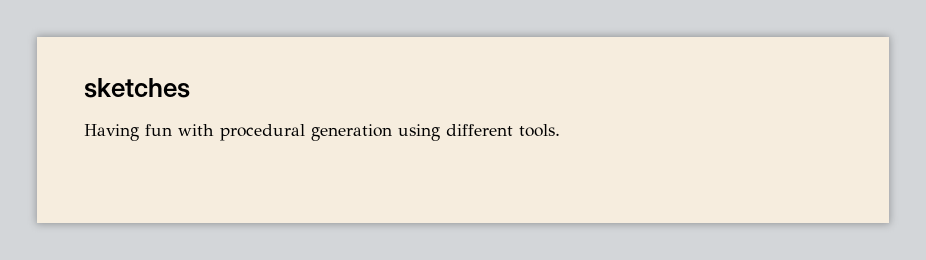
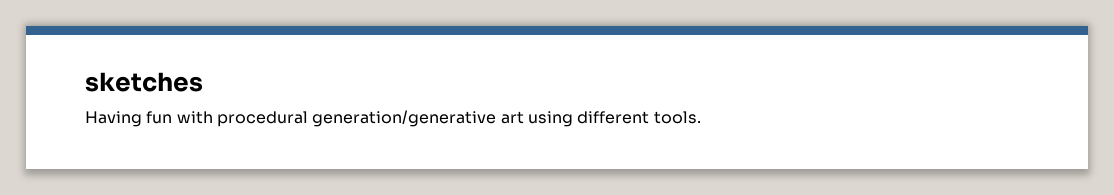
[311,124,392,141] generation -> [312,110,524,127] generation/generative art

